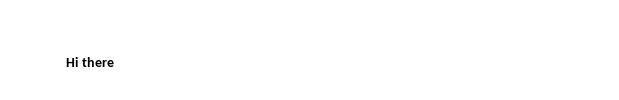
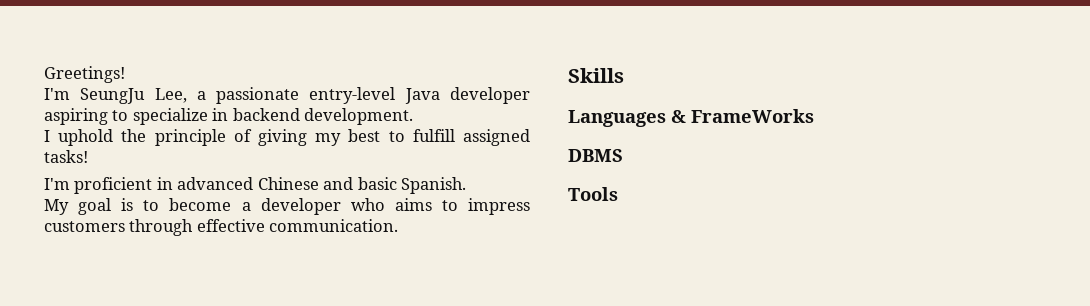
[66,57,114,67] Hi there -> [44,66,125,83] [44,87,530,104] [44,108,414,125] [44,129,530,146] [44,150,88,163] [44,177,467,194] [44,198,530,215] [44,219,399,236] [568,68,624,83] [568,109,814,127] [568,149,623,162] [568,187,618,201] Greetings! // I'm SeungJu Lee, a passionate entry-level Java developer aspiring to specialize in backend development. // I uphold the principle of giving my best to fulfill assigned tasks! // I'm proficient in advanced Chinese and basic Spanish. // My goal is to become a developer who aims to impress customers through effective communication. // Skills // Languages & FrameWorks // DBMS // Tools

